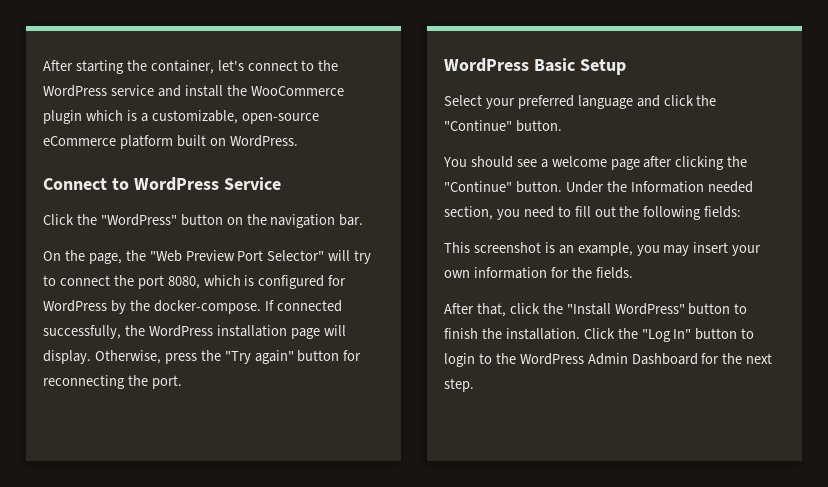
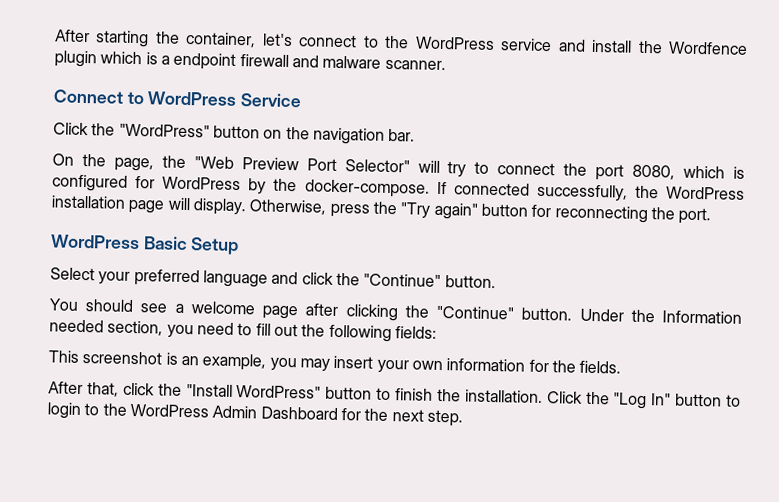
[250,86,344,96] WooCommerce -> [667,41,748,55] Wordfence
[151,110,319,124] [43,135,298,149] customizable, open-source eCommerce platform built on WordPress. -> [173,52,446,71] endpoint firewall and malware scanner.

